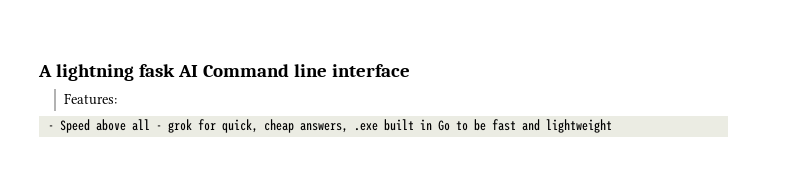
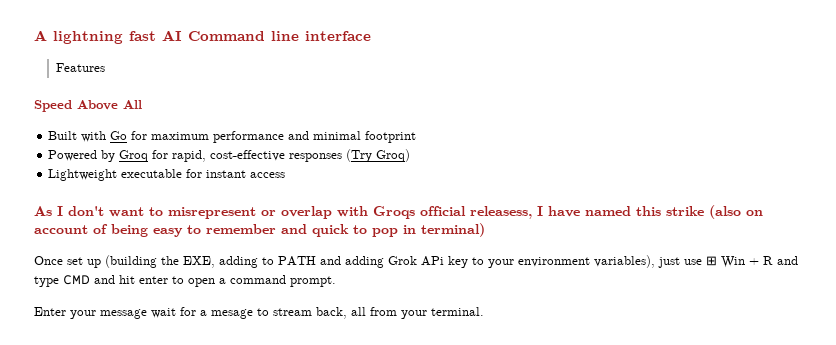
[138,64,175,77] fask -> [129,31,156,41] fast
[63,93,117,105] [47,119,612,133] Features: // - Speed above all - grok for quick, cheap answers, .exe built in Go to be fast and lightweight -> [56,63,106,72] [34,100,142,112] [48,131,417,143] [48,149,411,162] [48,169,286,181] [34,205,763,219] [34,223,485,237] [34,255,798,268] [34,275,336,287] [34,307,484,319] Features // Speed Above All // Built with Go for maximum performance and minimal footprint // Powered by Groq for rapid, cost-effective responses (Try Groq) // Lightweight executable for instant access // As I don't want to misrepresent or overlap with Groqs official releasess, I have named this strike (also on account of being easy to remember and quick to pop in terminal) // Once set up (building the EXE, adding to PATH and adding Grok APi key to your environment variables), just use ⊞ Win + R and type CMD and hit enter to open a command prompt. // Enter your message wait for a mesage to stream back, all from your terminal.

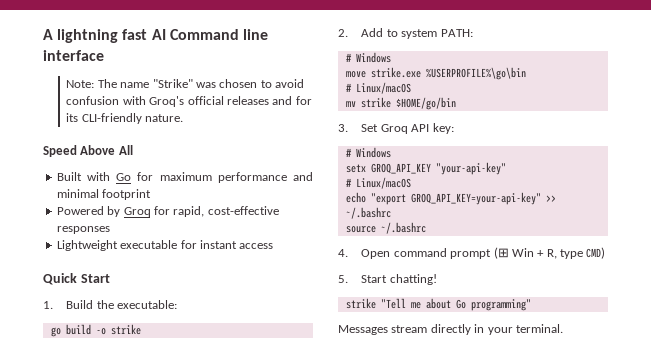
[56,63,106,72] Features -> [66,79,305,88] [66,96,312,107] [66,113,184,124] Note: The name "Strike" was chosen to avoid confusion with Groq's official releases and for its CLI-friendly nature.
[346,149,411,162] (Try Groq) -> (110, 230) none
[34,205,763,219] [34,223,485,237] [34,255,798,268] [34,275,336,287] [34,307,397,319] As I don't want to misrepresent or overlap with Groqs official releasess, I have named this strike (also on account of being easy to remember and quick to pop in terminal) // Once set up (building the EXE, adding to PATH and adding Grok APi key to your environment variables), just use ⊞ Win + R and type CMD and hit enter to open a command prompt. // Enter your message wait for a mesage to stream back, all from -> [43,273,110,285] [43,300,178,309] [50,324,141,337] [338,28,473,39] [345,52,391,63] [345,67,526,80] [345,82,411,94] [345,97,456,110] [338,123,454,134] [345,147,391,158] [345,162,506,175] [345,177,411,189] [345,192,556,205] [345,207,391,219] [345,222,426,234] [338,247,606,259] [338,274,437,285] [345,298,531,311] [338,324,485,335] Quick Start // 1. Build the executable: // go build -o strike // 2. Add to system PATH: // # Windows // move strike.exe %USERPROFILE%\go\bin // # Linux/macOS // mv strike $HOME/go/bin // 3. Set Groq API key: // # Windows // setx GROQ_API_KEY "your-api-key" // # Linux/macOS // echo "export GROQ_API_KEY=your-api-key" >> ~/.bashrc // source ~/.bashrc // 4. Open command prompt (⊞ Win + R, type CMD) // 5. Start chatting! // strike "Tell me about Go programming" // Messages stream directly in

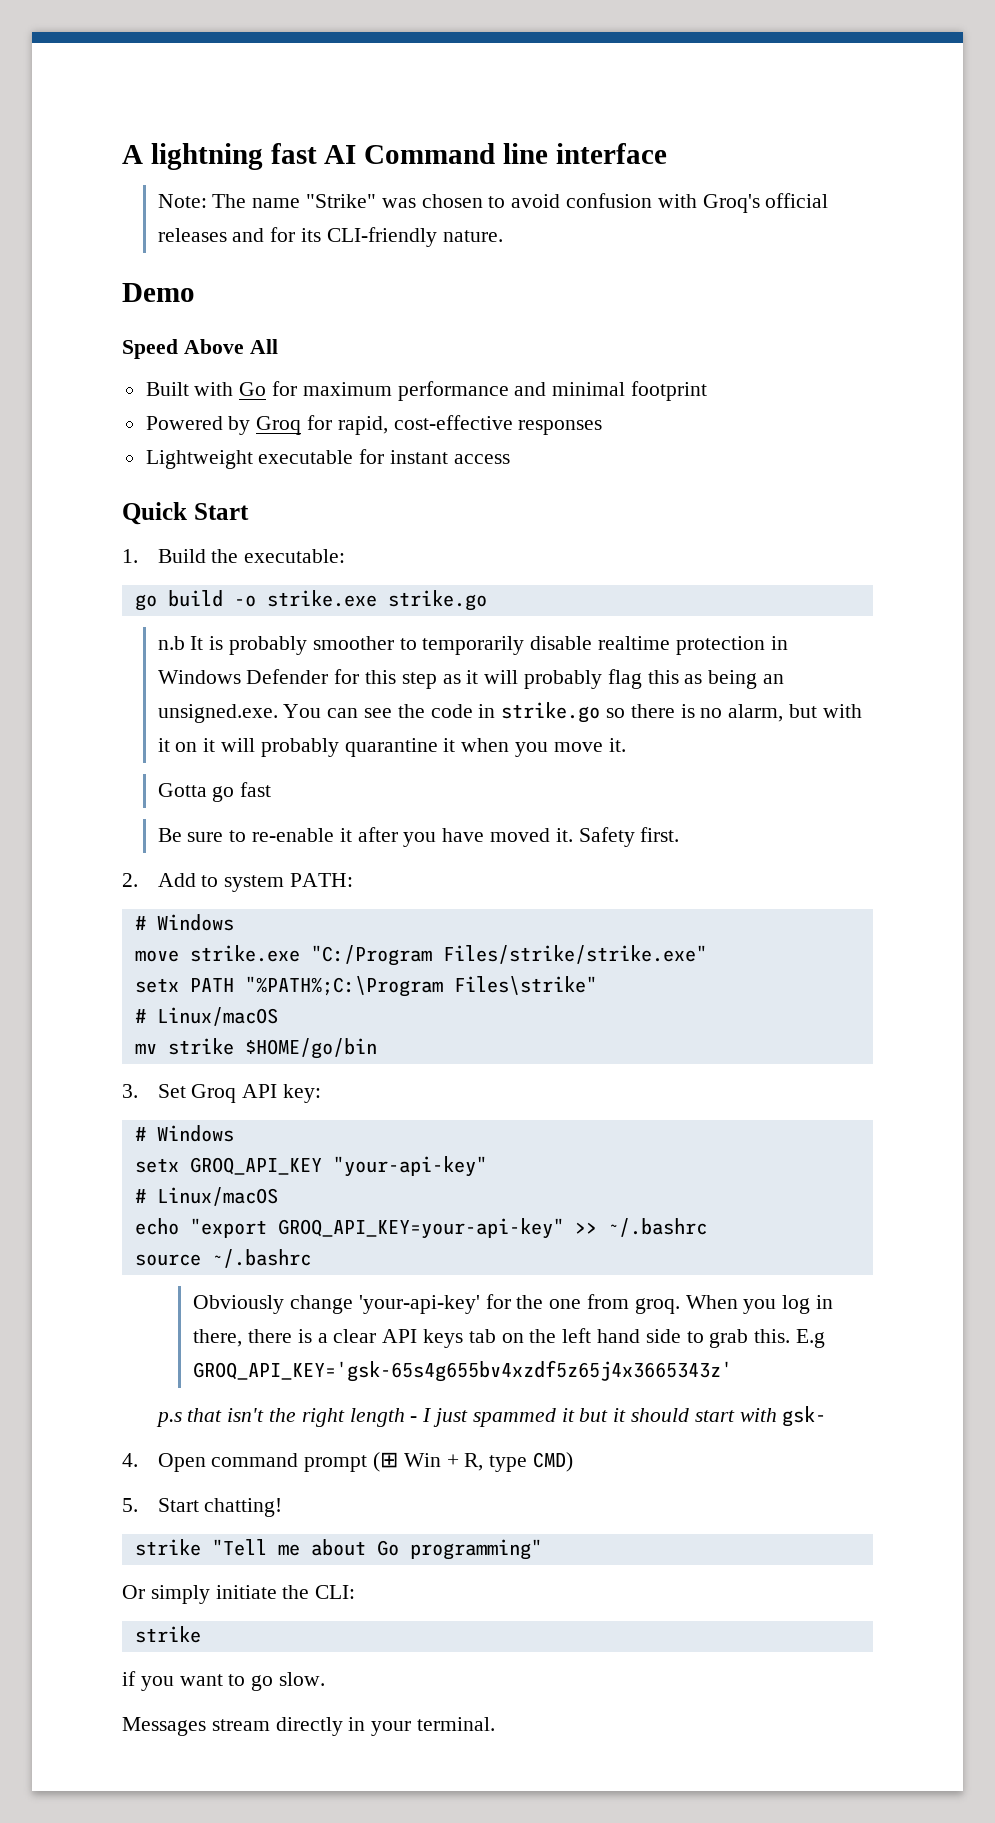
(184, 118) none -> [122,283,195,302] // Demo
[110,324,141,335] strike -> [266,590,487,611] [157,636,788,655] [157,669,785,689] [157,702,862,723] [157,738,626,757] [157,782,272,802] [157,827,680,847] strike.exe strike.go // n.b It is probably smoother to temporarily disable realtime protection in Windows Defender for this step as it will probably flag this as being an unsigned.exe. You can see the code in strike.go so there is no alarm, but with it on it will probably quarantine it when you move it. // Gotta go fast // Be sure to re-enable it after you have moved it. Safety first.
[425,67,526,80] %USERPROFILE%\go\bin -> [310,945,707,966] [134,976,597,997] "C:/Program Files/strike/strike.exe" // setx PATH "%PATH%;C:\Program Files\strike"
(426, 228) none -> [193,1294,834,1314] [193,1328,826,1348] [193,1360,733,1382] [155,1406,827,1427] // Obviously change 'your-api-key' for the one from groq. When you log in there, there is a clear API keys tab on the left hand side to grab this. E.g GROQ_API_KEY='gsk-65s4g655bv4xzdf5z65j4x3665343z' // p.s that isn't the right length - I just spammed it but it should start with gsk-
(531, 305) none -> [122,1585,356,1604] [134,1626,201,1643] [122,1671,326,1691] // Or simply initiate the CLI: // strike // if you want to go slow.

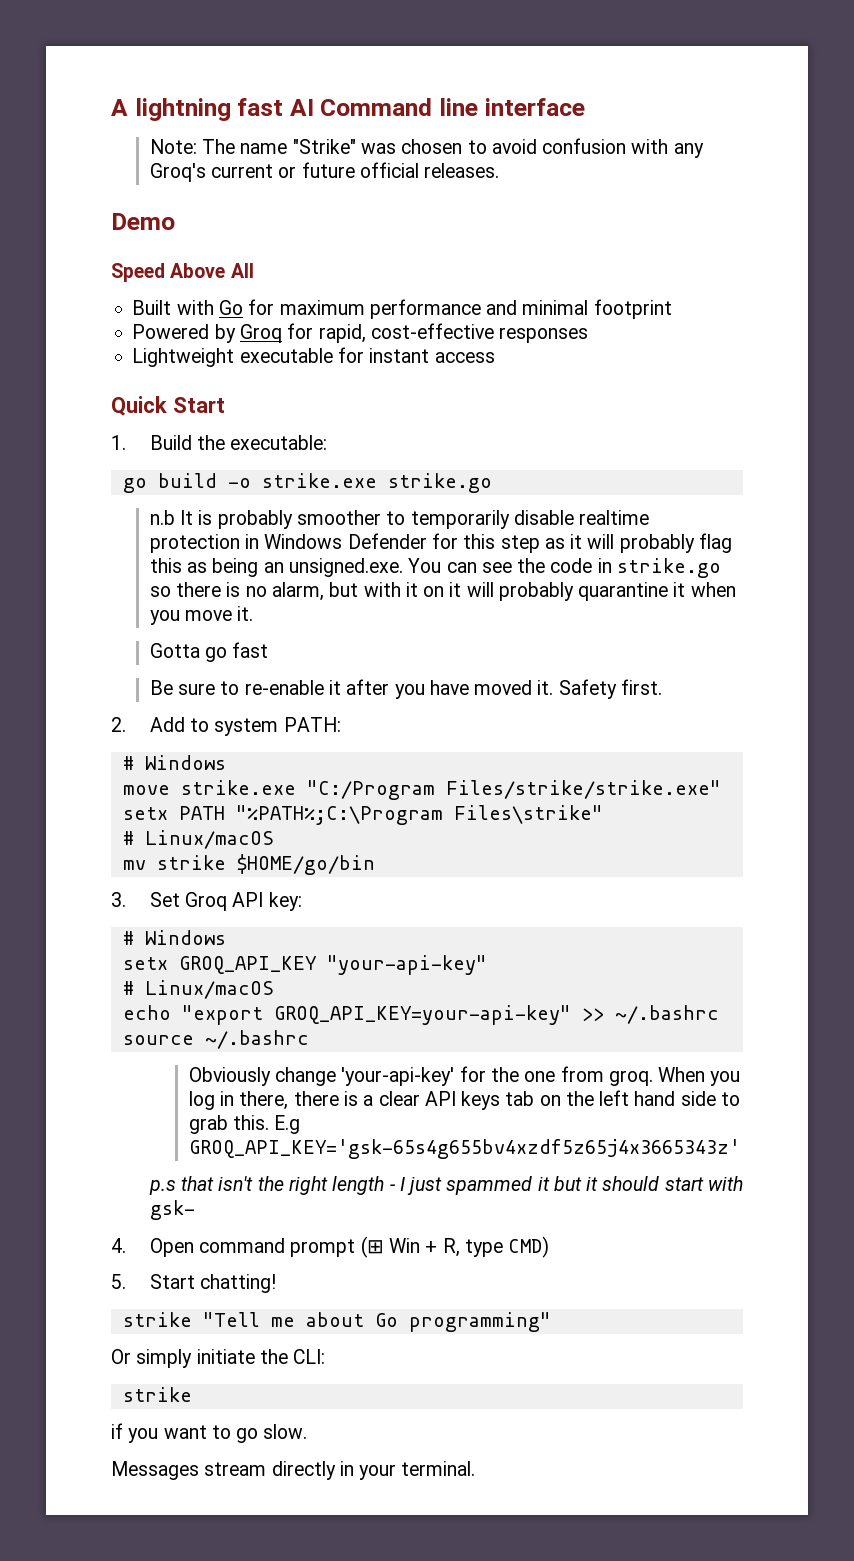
[702,193,829,213] [157,227,503,247] Groq's official releases and for its CLI-friendly nature. -> [673,143,704,158] [149,162,500,182] any Groq's current or future official releases.

